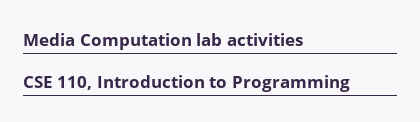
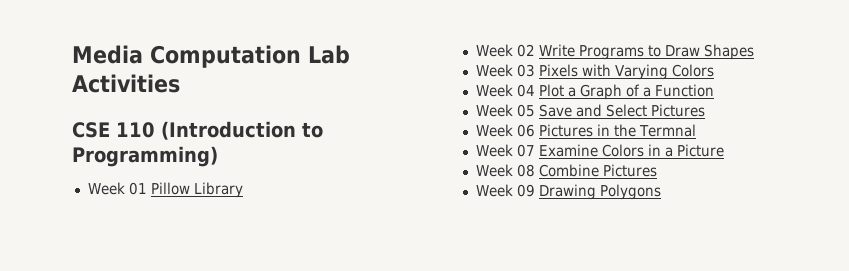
[196,33,303,46] lab activities -> [308,45,350,64] [72,74,180,93] Lab Activities
[57,75,350,92] 110, Introduction to Programming -> [116,121,323,140] [72,146,218,167] [87,182,243,198] [475,44,754,60] [475,64,714,80] [475,84,714,100] [475,104,705,117] [475,124,696,137] [475,144,724,157] [475,164,657,177] [475,184,661,200] 110 (Introduction to Programming) // Week 01 Pillow Library // Week 02 Write Programs to Draw Shapes // Week 03 Pixels with Varying Colors // Week 04 Plot a Graph of a Function // Week 05 Save and Select Pictures // Week 06 Pictures in the Termnal // Week 07 Examine Colors in a Picture // Week 08 Combine Pictures // Week 09 Drawing Polygons

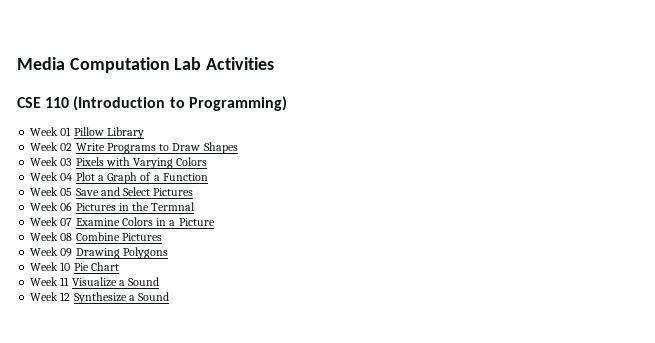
(661, 192) none -> [30,262,119,271] [30,277,160,287] [30,292,170,304] // Week 10 Pie Chart // Week 11 Visualize a Sound // Week 12 Synthesize a Sound

